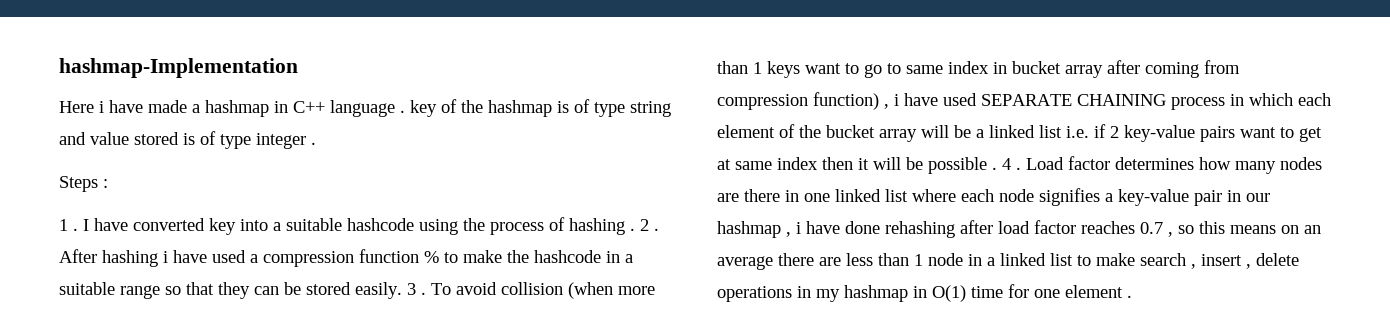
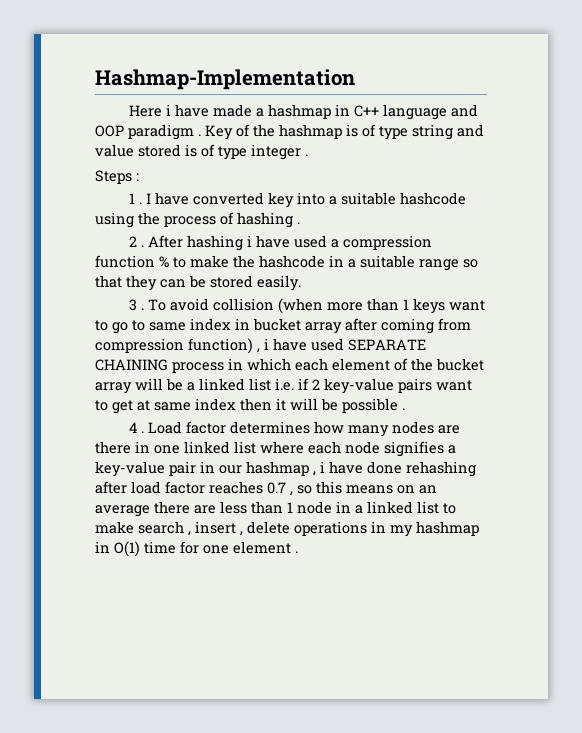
[59,58,298,78] hashmap-Implementation -> [95,69,355,90] Hashmap-Implementation
[400,100,437,117] . key -> [450,104,478,117] [95,124,233,140] and OOP paradigm . Key
(635, 229) none -> (300, 223) //
(402, 290) none -> (301, 283) //
(997, 168) none -> (405, 409) //

